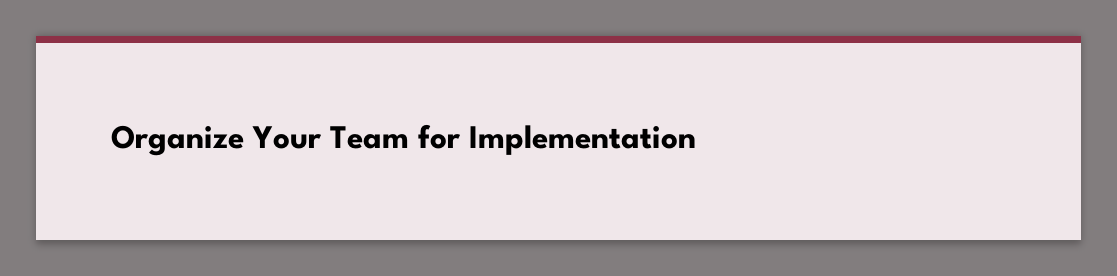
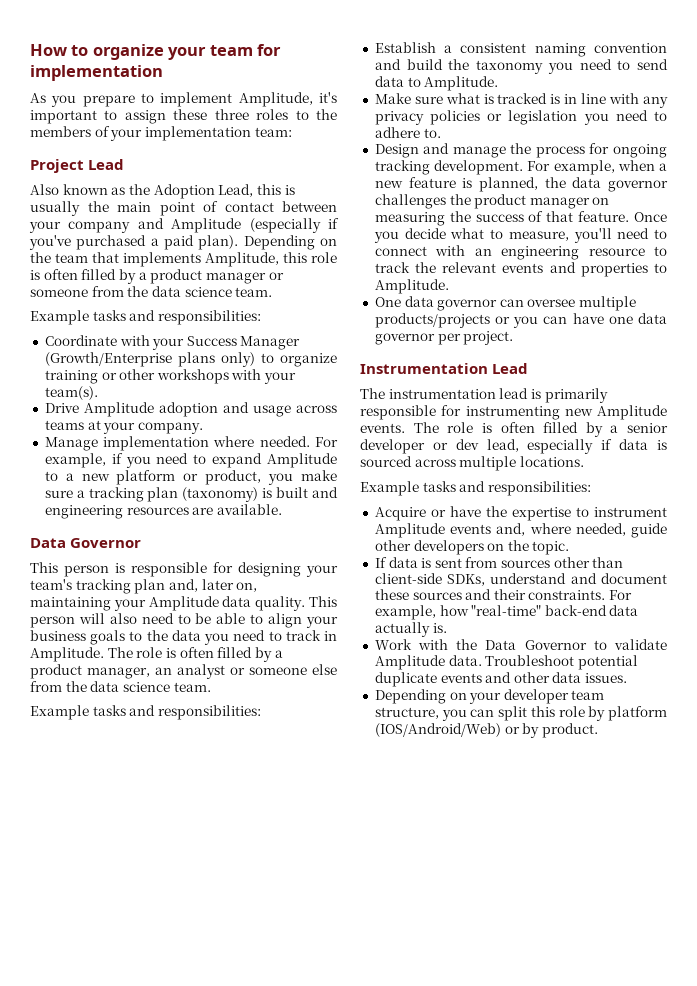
[111,124,696,156] Organize Your Team for Implementation -> [30,44,282,60] [30,65,163,81] [30,92,337,107] [30,109,338,124] [30,126,292,141] [30,159,125,173] [30,184,295,199] [30,201,337,216] [29,218,340,233] [29,235,338,250] [30,252,337,267] [30,269,284,284] [30,286,273,297] [30,310,261,325] [44,335,301,350] [44,352,337,367] [44,369,297,384] [44,386,98,400] [44,402,337,417] [44,420,203,434] [44,436,338,451] [44,453,337,468] [44,470,338,485] [44,487,339,502] [44,504,282,519] [30,538,142,548] [30,562,338,577] [30,579,258,594] [30,596,337,611] [30,613,338,628] [30,630,338,645] [30,647,283,662] [30,664,337,679] [30,681,211,692] [30,705,261,720] [374,42,667,57] [374,59,668,74] [374,76,499,91] [374,93,668,108] [374,110,667,125] [374,127,441,138] [374,143,667,158] [374,160,667,175] [374,177,668,192] [374,194,610,209] [374,211,667,226] [373,228,667,243] [374,245,667,260] [374,262,667,277] [374,279,449,294] [374,296,637,311] [374,313,667,328] [374,331,514,345] [360,363,529,374] [360,388,608,403] [360,405,667,420] [360,422,668,437] [360,439,667,454] [360,456,584,471] [360,481,591,496] [374,506,667,521] [374,523,667,538] [374,540,570,555] [374,557,624,568] [374,573,667,586] [374,589,633,600] [374,605,639,620] [374,622,447,637] [374,639,667,650] [374,655,638,670] [374,672,628,687] [374,689,605,704] [374,706,667,721] [374,723,598,738] How to organize your team for implementation // As you prepare to implement Amplitude, it's important to assign these three roles to the members of your implementation team: // Project Lead // Also known as the Adoption Lead, this is usually the main point of contact between your company and Amplitude (especially if you've purchased a paid plan). Depending on the team that implements Amplitude, this role is often filled by a product manager or someone from the data science team. // Example tasks and responsibilities: // Coordinate with your Success Manager (Growth/Enterprise plans only) to organize training or other workshops with your team(s). // Drive Amplitude adoption and usage across teams at your company. // Manage implementation where needed. For example, if you need to expand Amplitude to a new platform or product, you make sure a tracking plan (taxonomy) is built and engineering resources are available. // Data Governor // This person is responsible for designing your team's tracking plan and, later on, maintaining your Amplitude data quality. This person will also need to be able to align your business goals to the data you need to track in Amplitude. The role is often filled by a product manager, an analyst or someone else from the data science team. // Example tasks and responsibilities: // Establish a consistent naming convention and build the taxonomy you need to send data to Amplitude. // Make sure what is tracked is in line with any privacy policies or legislation you need to adhere to. // Design and manage the process for ongoing tracking development. For example, when a new feature is planned, the data governor challenges the product manager on measuring the success of that feature. Once you decide what to measure, you'll need to connect with an engineering resource to track the relevant events and properties to Amplitude. // One data governor can oversee multiple products/projects or you can have one data governor per project. // Instrumentation Lead // The instrumentation lead is primarily responsible for instrumenting new Amplitude events. The role is often filled by a senior developer or dev lead, especially if data is sourced across multiple locations. // Example tasks and responsibilities: // Acquire or have the expertise to instrument Amplitude events and, where needed, guide other developers on the topic. // If data is sent from sources other than client-side SDKs, understand and document these sources and their constraints. For example, how "real-time" back-end data actually is. // Work with the Data Governor to validate Amplitude data. Troubleshoot potential duplicate events and other data issues. // Depending on your developer team structure, you can split this role by platform (IOS/Android/Web) or by product.

